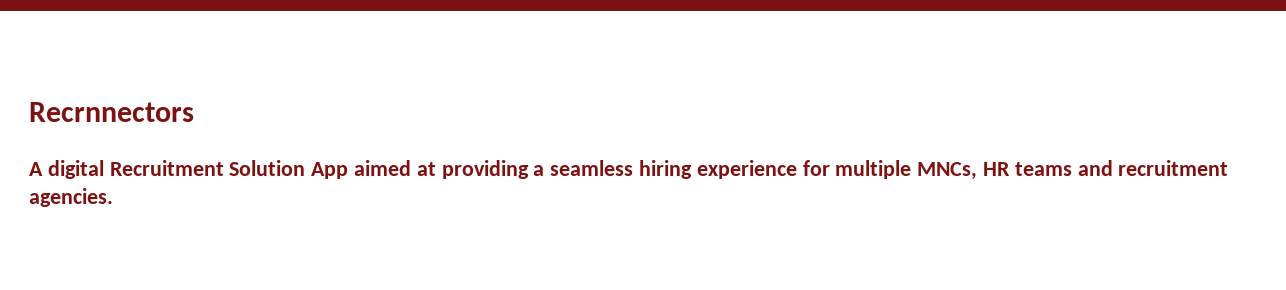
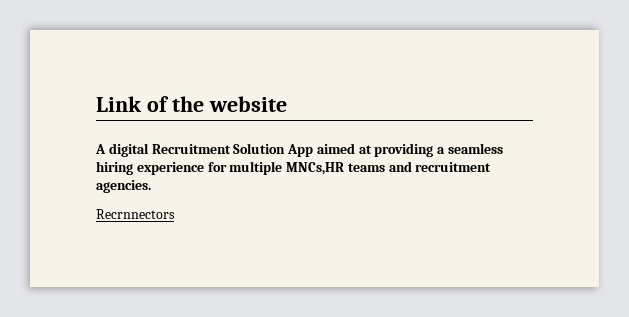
[29,102,194,122] Recrnnectors -> [96,96,287,112] Link of the website
[917,162,1011,180] MNCs, HR -> [286,162,345,175] MNCs,HR
(113, 197) none -> [96,209,175,219] // Recrnnectors

